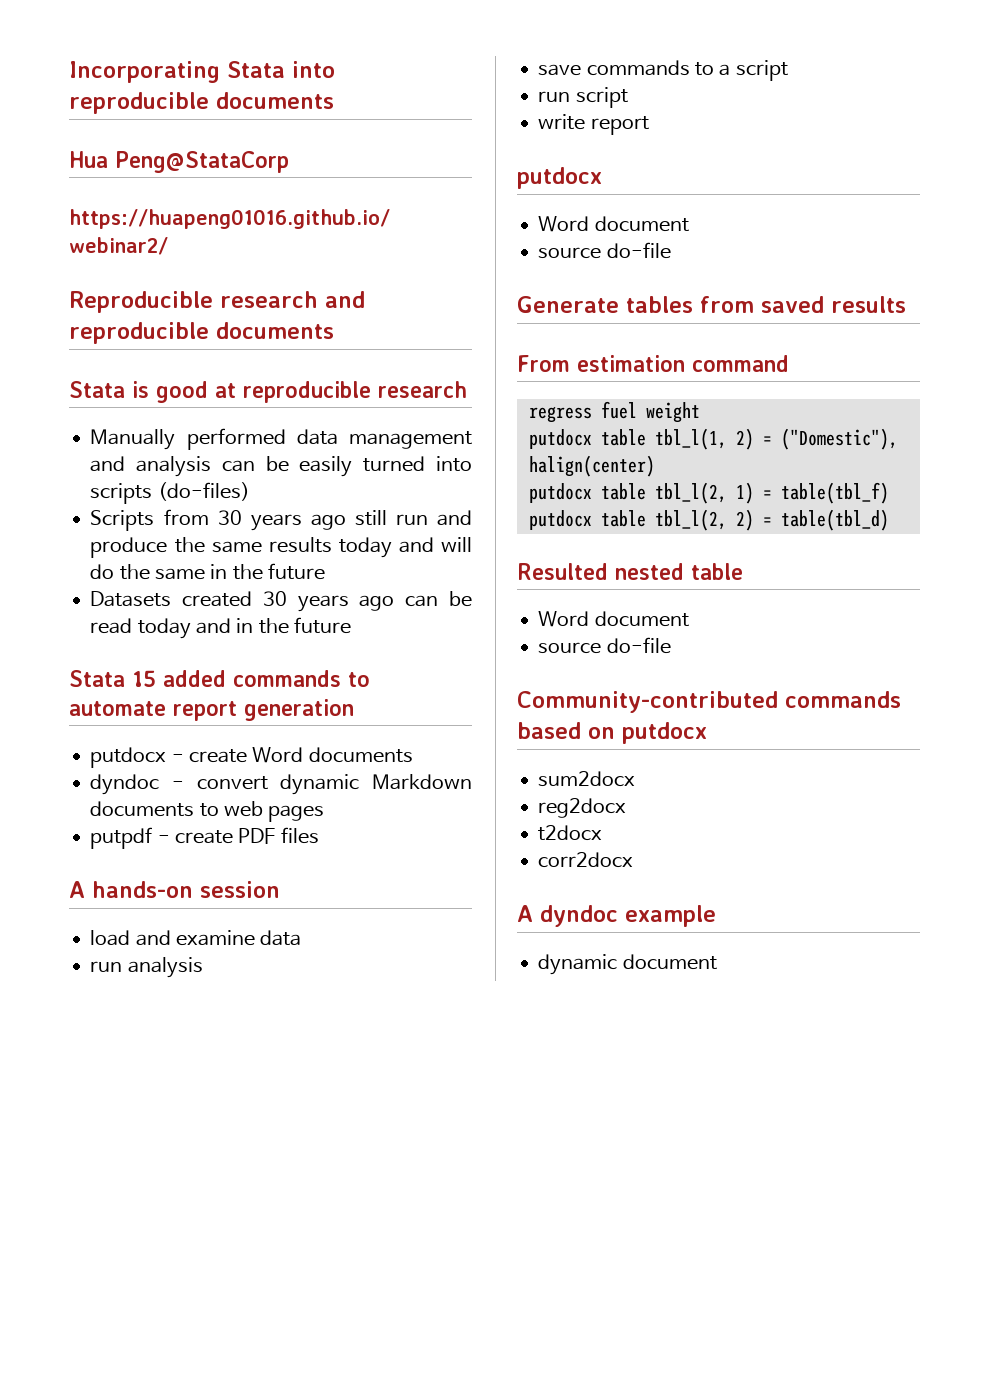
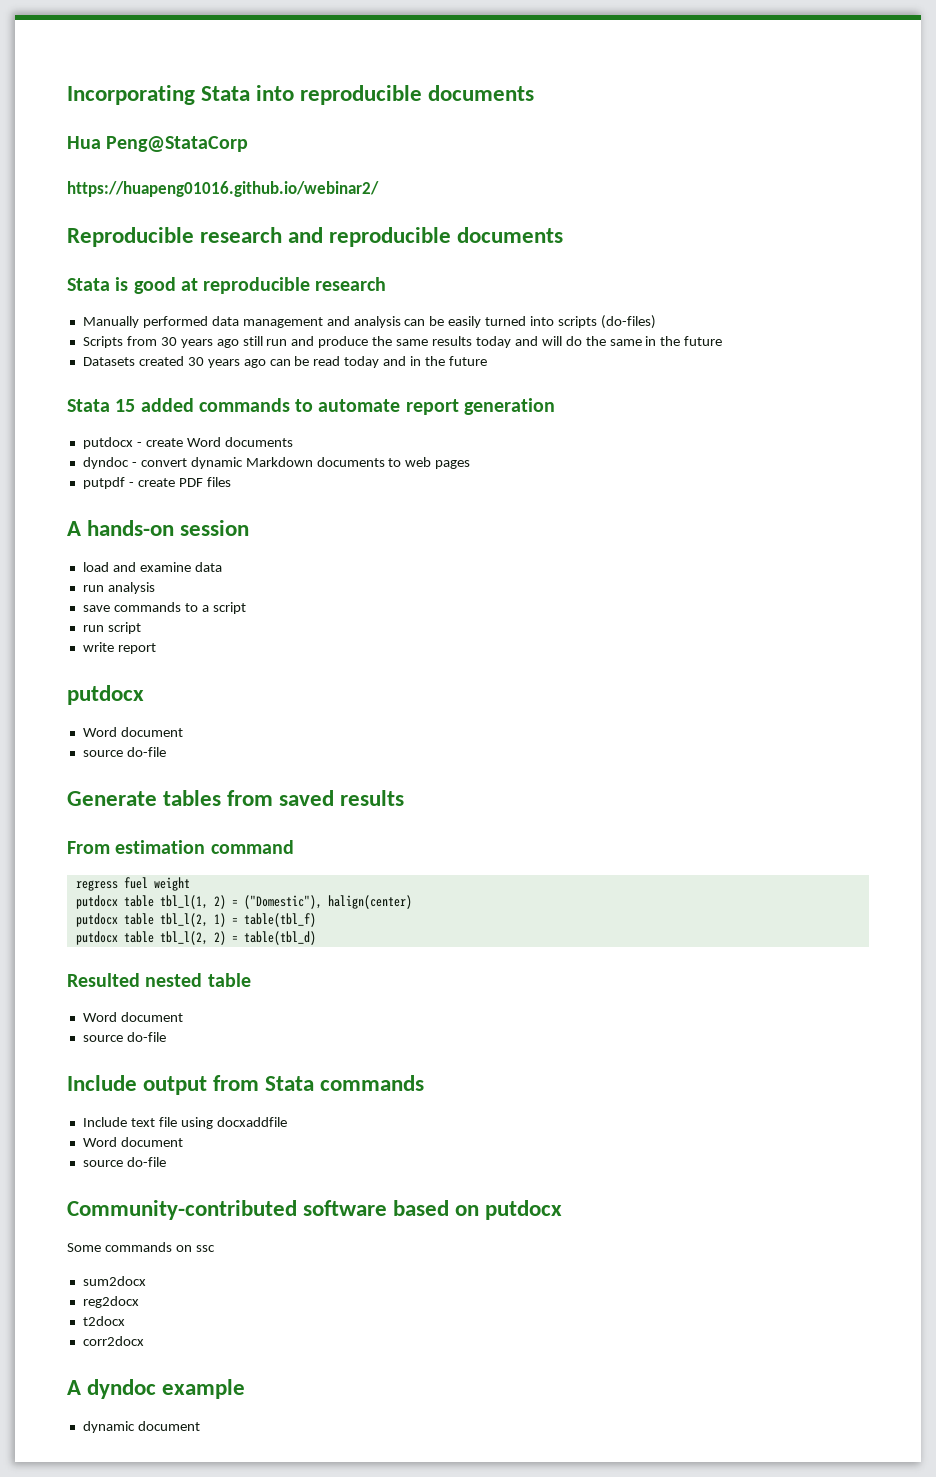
(671, 645) none -> [67,1075,425,1095] [82,1117,287,1129] [82,1137,183,1147] [82,1157,166,1167] // Include output from Stata commands // Include text file using docxaddfile // Word document // source do-file
[785,691,901,708] commands -> [303,1200,388,1216] software
(707, 733) none -> [67,1242,215,1252] // Some commands on ssc

